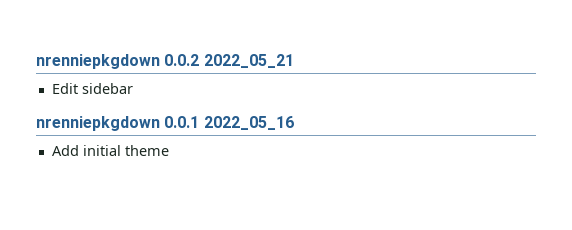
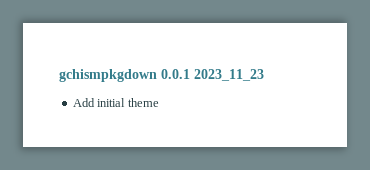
[36,54,294,69] [51,83,133,94] [36,116,294,131] nrenniepkgdown 0.0.2 2022_05_21 // Edit sidebar // nrenniepkgdown 0.0.1 2022_05_16 -> [59,69,264,82] gchismpkgdown 0.0.1 2023_11_23

